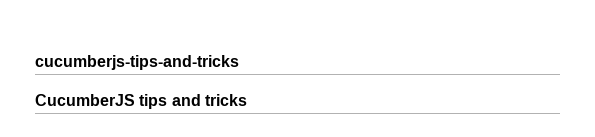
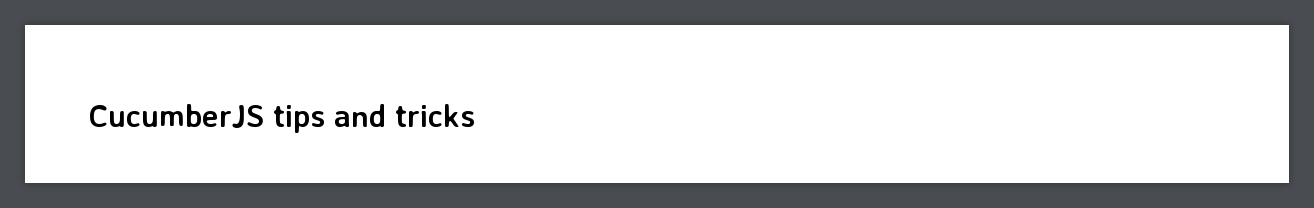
[35,55,239,70] cucumberjs-tips-and-tricks // -> (88, 116) none

